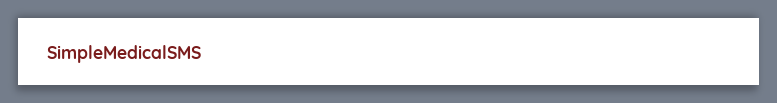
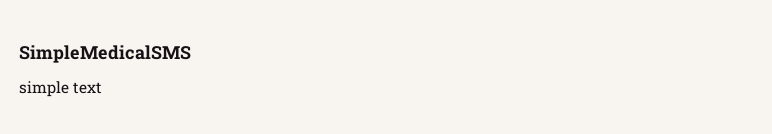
(201, 54) none -> [19,81,103,97] // simple text

